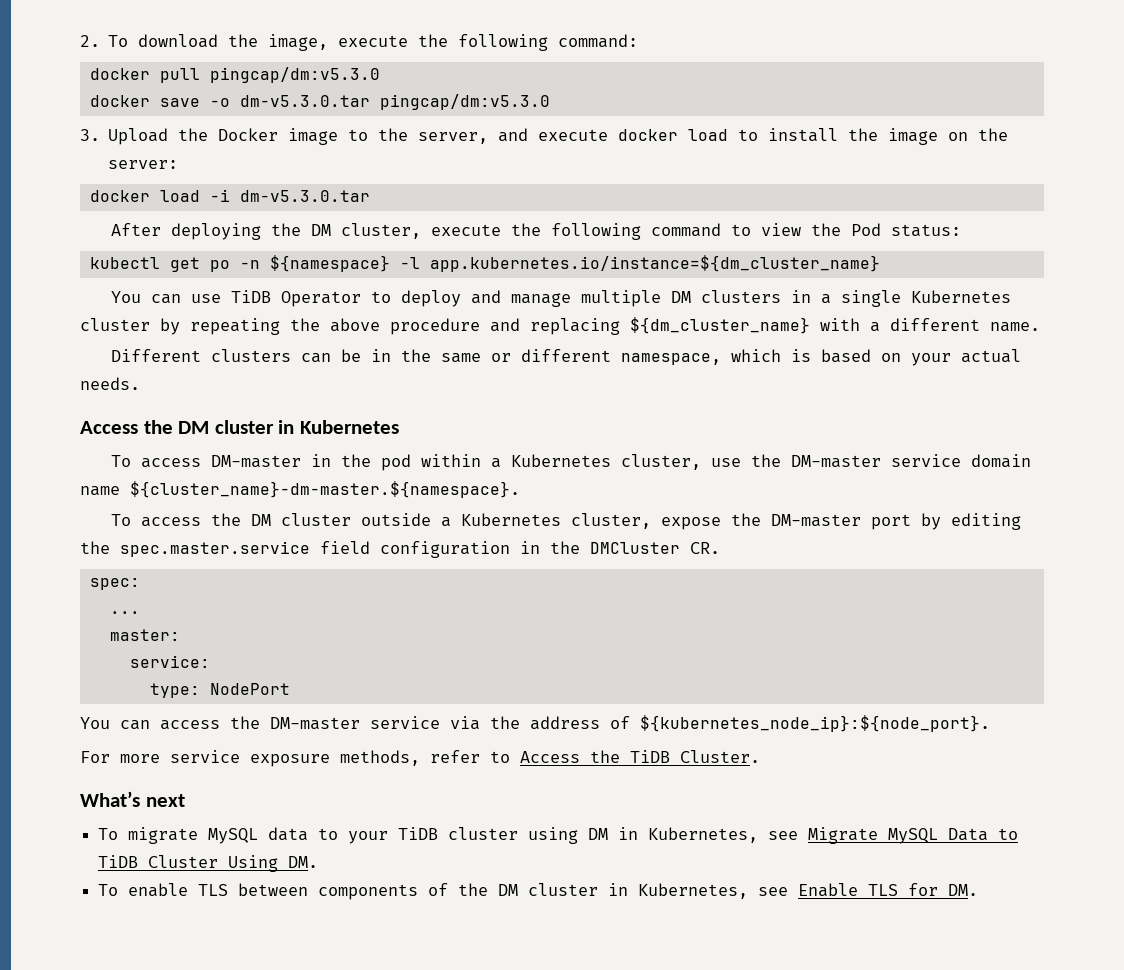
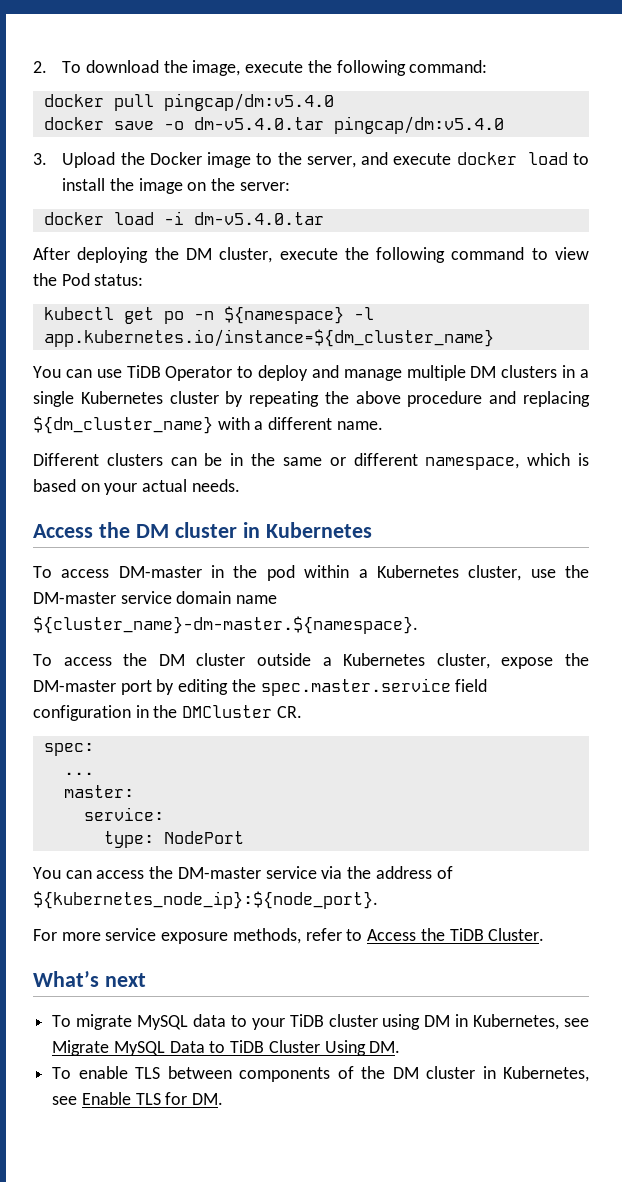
[209,67,380,83] pingcap/dm:v5.3.0 -> [163,93,334,111] pingcap/dm:v5.4.0
[239,94,550,110] dm-v5.3.0.tar pingcap/dm:v5.3.0 -> [193,116,504,134] dm-v5.4.0.tar pingcap/dm:v5.4.0
[239,190,370,202] dm-v5.3.0.tar -> [193,212,324,225] dm-v5.4.0.tar

